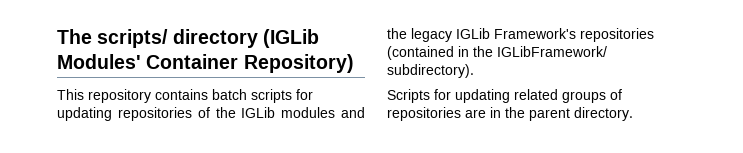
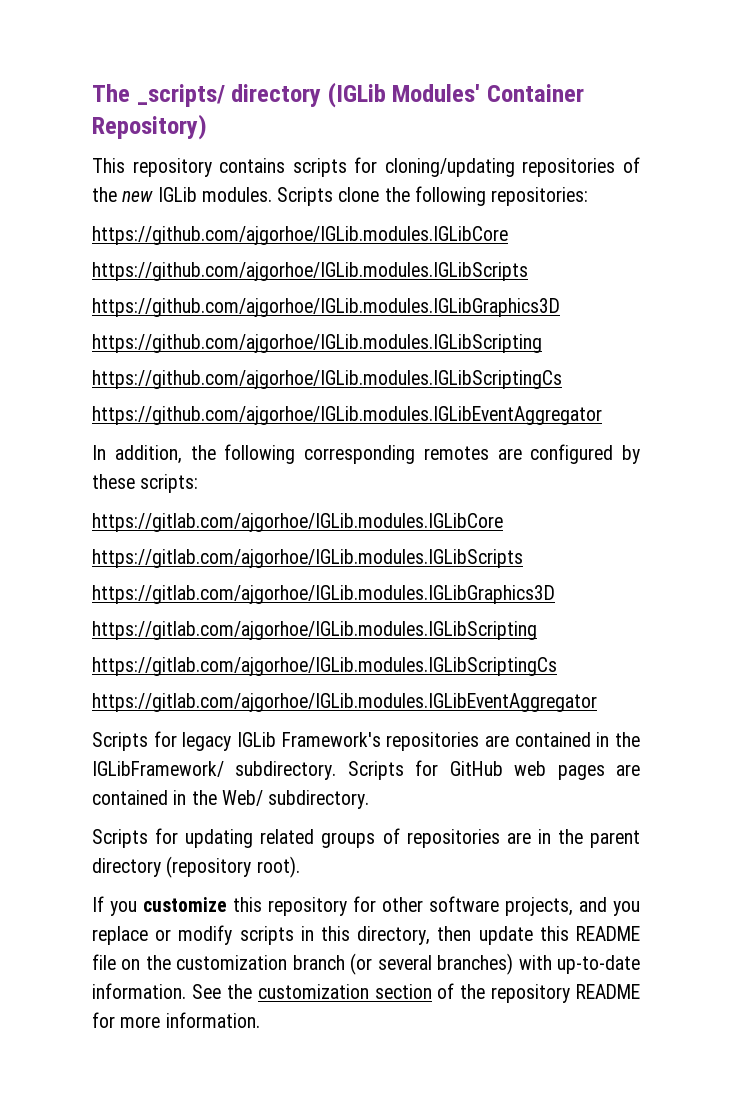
[97,29,169,48] scripts/ -> [136,84,225,107] _scripts/
[212,89,247,100] batch -> (286, 165) none
[57,107,112,121] updating -> [384,158,515,177] cloning/updating
[241,107,366,118] [387,28,407,39] IGLib modules and the -> [122,186,589,206] [92,226,508,245] [92,262,528,281] [92,298,560,317] [92,334,542,353] [92,370,562,389] [92,406,602,425] [92,444,640,464] [92,474,199,493] [92,513,503,532] [92,549,523,568] [92,585,555,604] [92,621,537,640] [92,657,557,676] [92,693,597,712] [92,731,177,751] new IGLib modules. Scripts clone the following repositories: // https://github.com/ajgorhoe/IGLib.modules.IGLibCore // https://github.com/ajgorhoe/IGLib.modules.IGLibScripts // https://github.com/ajgorhoe/IGLib.modules.IGLibGraphics3D // https://github.com/ajgorhoe/IGLib.modules.IGLibScripting // https://github.com/ajgorhoe/IGLib.modules.IGLibScriptingCs // https://github.com/ajgorhoe/IGLib.modules.IGLibEventAggregator // In addition, the following corresponding remotes are configured by these scripts: // https://gitlab.com/ajgorhoe/IGLib.modules.IGLibCore // https://gitlab.com/ajgorhoe/IGLib.modules.IGLibScripts // https://gitlab.com/ajgorhoe/IGLib.modules.IGLibGraphics3D // https://gitlab.com/ajgorhoe/IGLib.modules.IGLibScripting // https://gitlab.com/ajgorhoe/IGLib.modules.IGLibScriptingCs // https://gitlab.com/ajgorhoe/IGLib.modules.IGLibEventAggregator // Scripts for
[387,46,454,60] (contained -> [485,732,591,747] are contained
[387,64,474,78] subdirectory). -> [235,760,641,780] [92,790,370,809] subdirectory. Scripts for GitHub web pages are contained in the Web/ subdirectory.
[574,107,633,121] directory. -> [92,856,300,878] [92,896,640,916] [92,925,640,945] [92,953,640,975] [92,983,640,1003] [92,1012,260,1028] directory (repository root). // If you customize this repository for other software projects, and you replace or modify scripts in this directory, then update this README file on the customization branch (or several branches) with up-to-date information. See the customization section of the repository README for more information.

